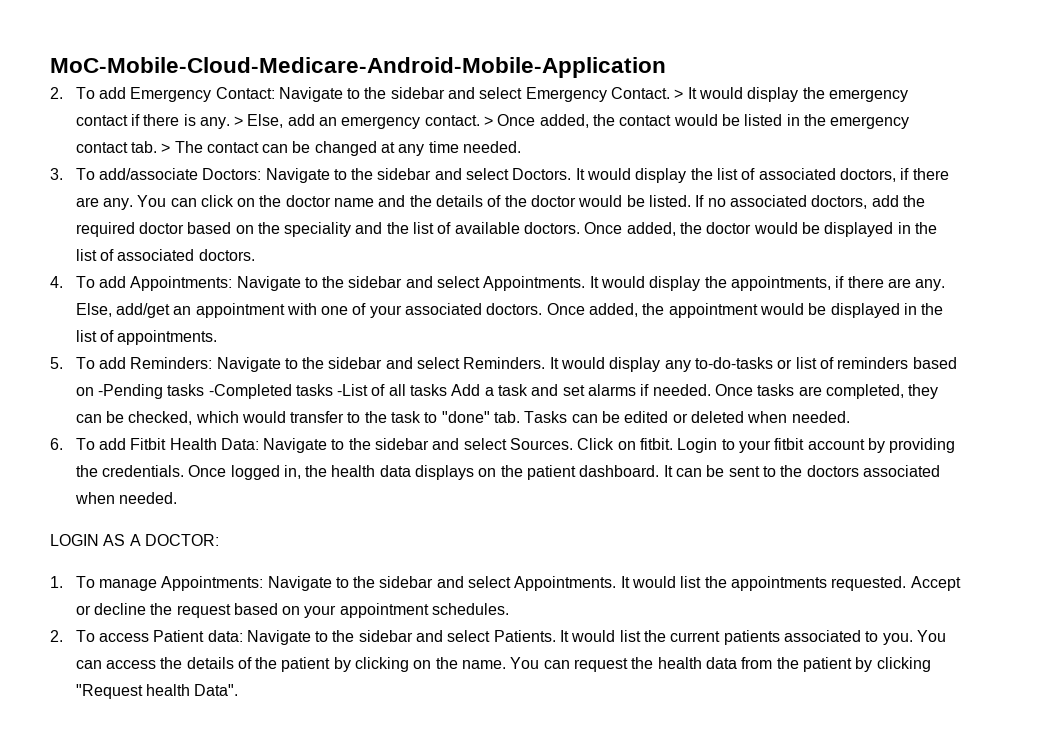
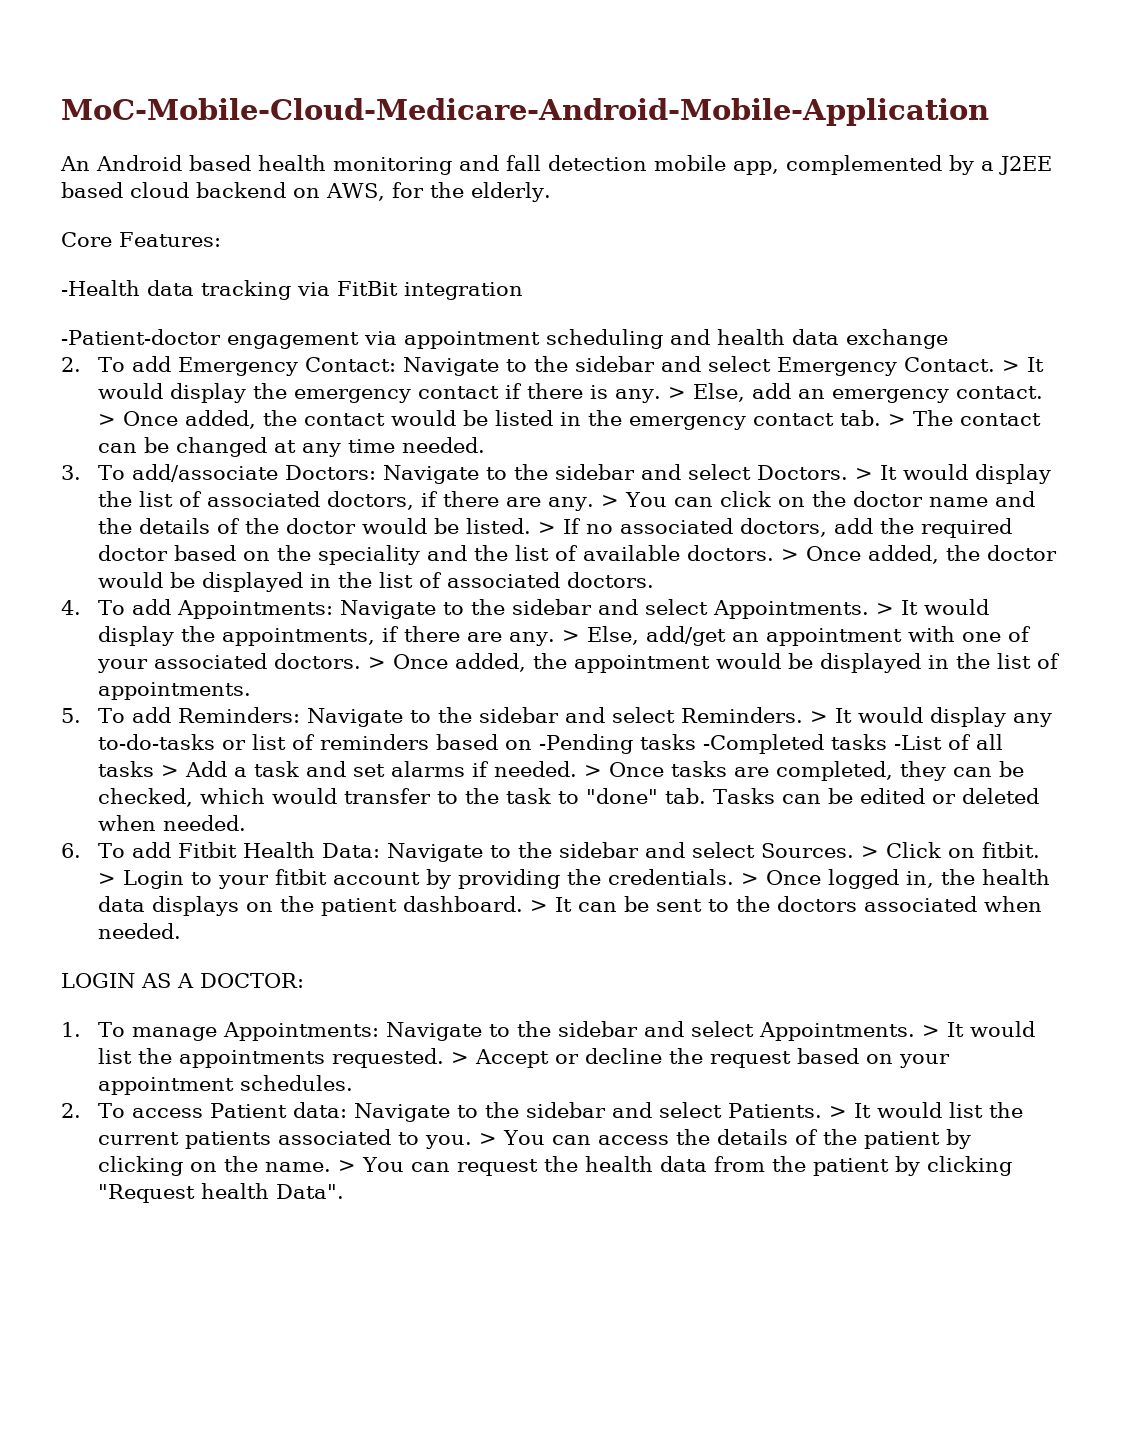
(666, 67) none -> [60,155,1052,175] [61,182,551,202] [61,232,221,247] [61,280,523,300] [61,329,948,349] // An Android based health monitoring and fall detection mobile app, complemented by a J2EE based cloud backend on AWS, for the elderly. // Core Features: // -Health data tracking via FitBit integration // -Patient-doctor engagement via appointment scheduling and health data exchange
(572, 174) none -> [855,468,874,480] >
(133, 204) none -> [601,495,620,507] >
(691, 201) none -> [538,522,557,534] >
(581, 228) none -> [781,549,800,561] >
(586, 283) none -> [876,603,895,615] >
(946, 285) none -> [562,630,581,642] >
(543, 309) none -> [368,657,387,669] >
(546, 363) none -> [810,711,829,723] >
(448, 390) none -> [161,765,180,777] >
(711, 390) none -> [584,765,603,777] >
(574, 444) none -> [861,846,880,858] >
(674, 444) none -> [98,873,117,885] >
(184, 471) none -> [741,873,760,885] >
(660, 471) none -> [530,900,549,912] >
(617, 583) none -> [922,1025,941,1037] >
(907, 583) none -> [451,1052,470,1064] >
(556, 636) none -> [829,1106,848,1118] >
(913, 639) none -> [479,1133,498,1145] >
(507, 664) none -> [338,1160,357,1172] >

